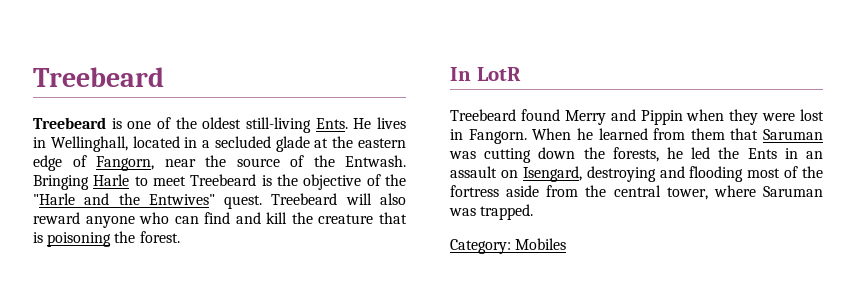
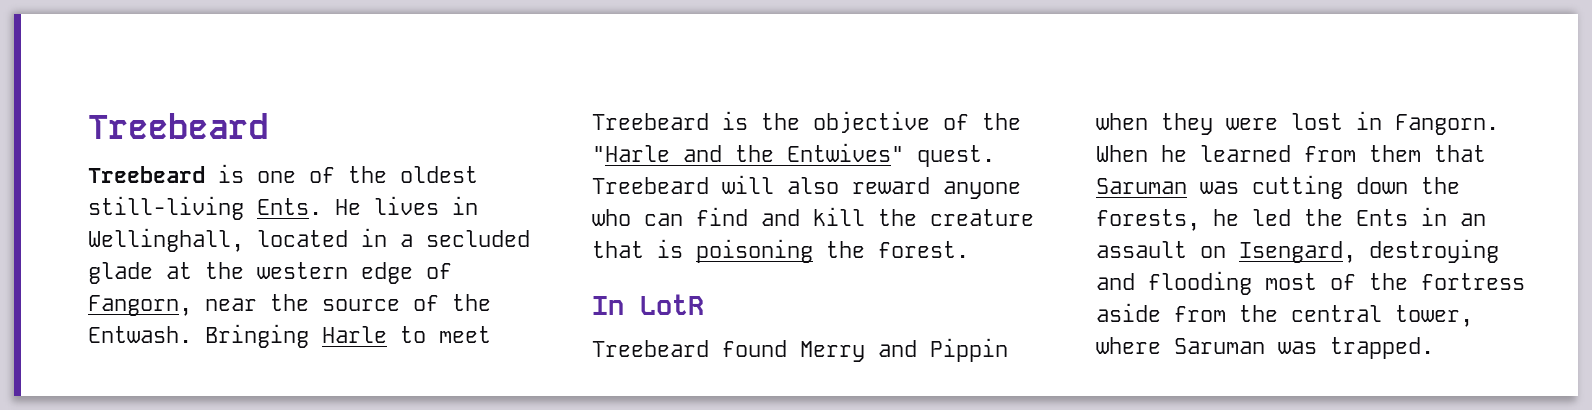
[357,138,406,148] eastern -> [257,262,348,279] western
[450,238,567,254] // Category: Mobiles -> (1434, 348) none

